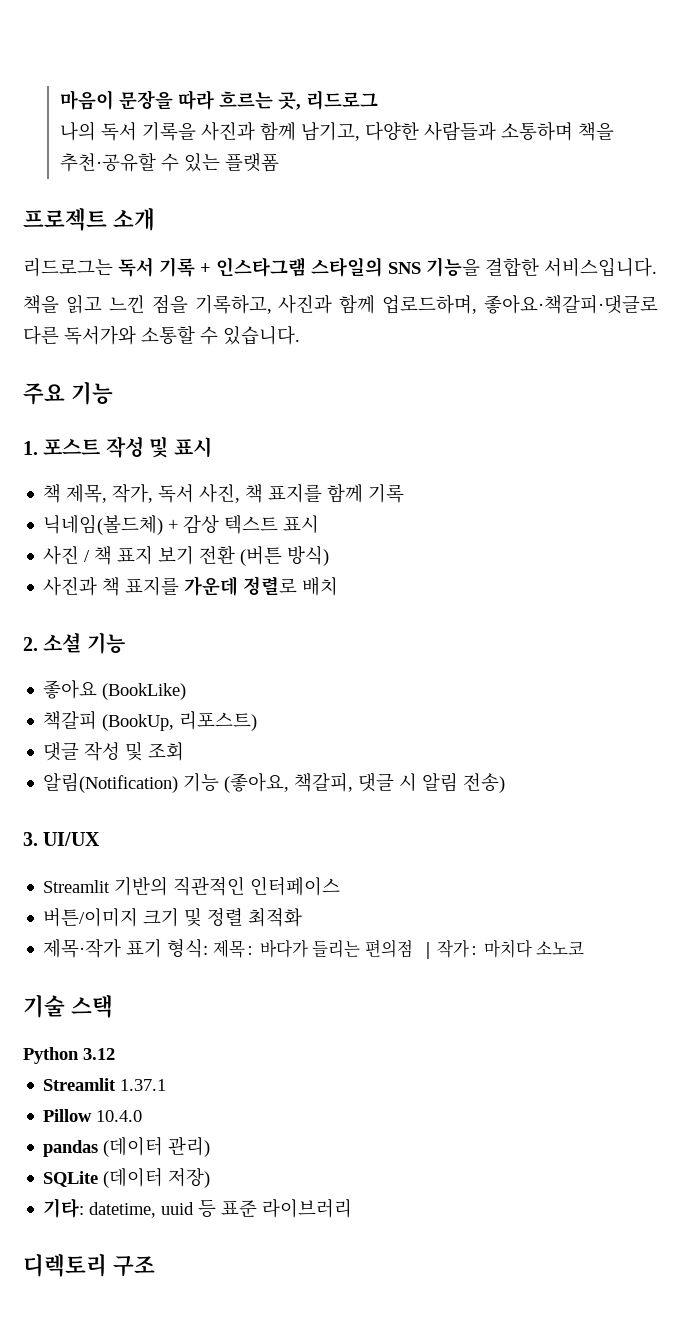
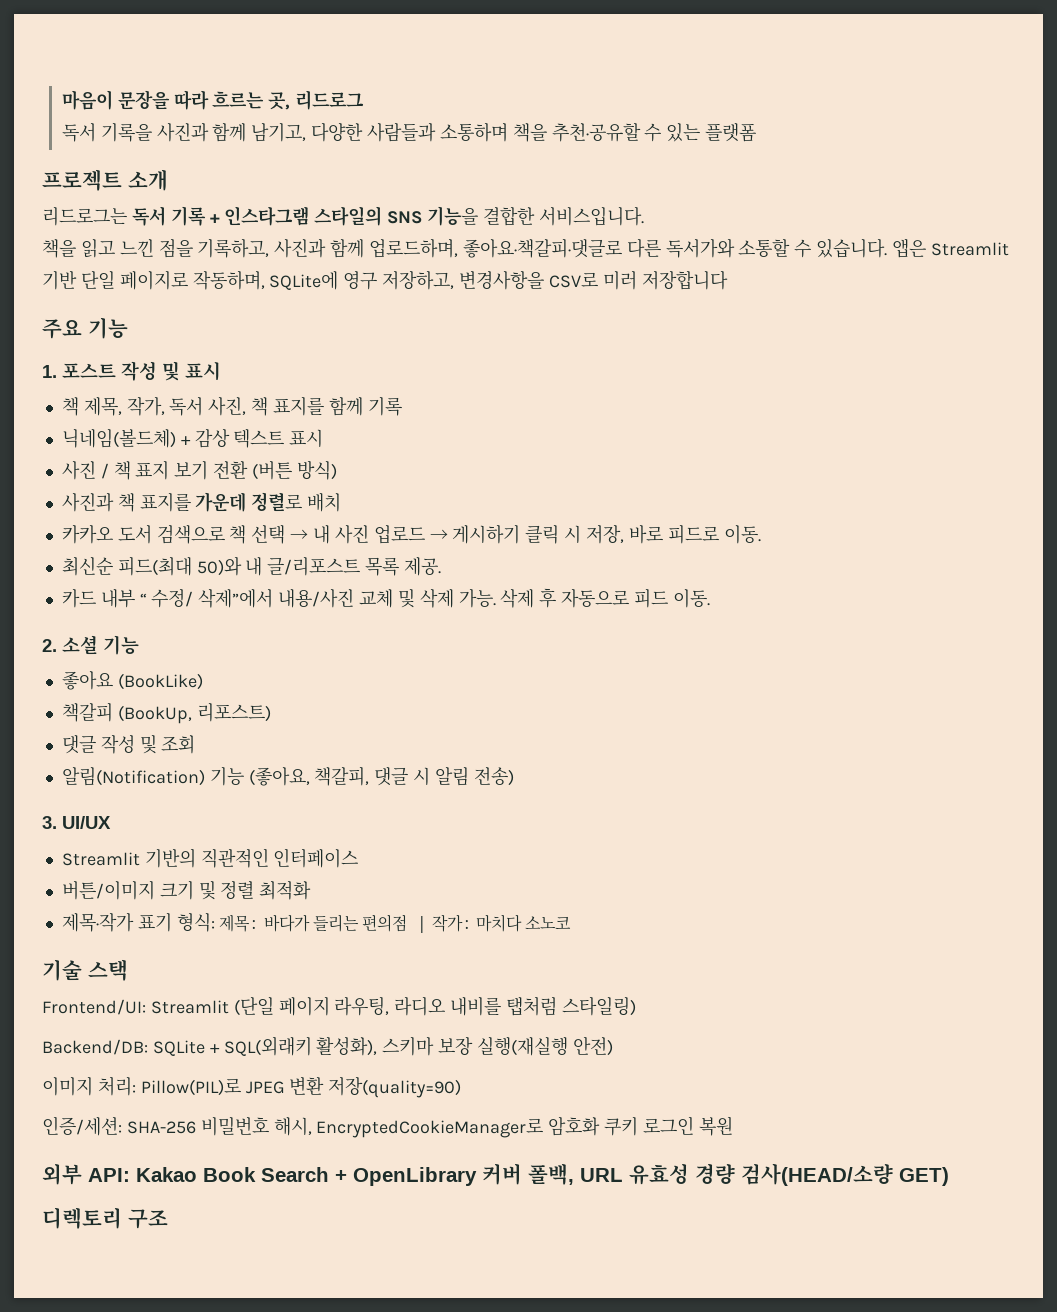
[59,121,96,141] 나의 -> (365, 100) none
(300, 335) none -> [892,238,1009,258] [42,270,728,291] 앱은 Streamlit 기반 단일 페이지로 작동하며, SQLite에 영구 저장하고, 변경사항을 CSV로 미러 저장합니다
(339, 586) none -> [61,524,761,544] [61,556,441,576] [61,588,710,608] // 카카오 도서 검색으로 책 선택 → 내 사진 업로드 → 게시하기 클릭 시 저장, 바로 피드로 이동. // 최신순 피드(최대 50)와 내 글/리포스트 목록 제공. // 카드 내부 “ 수정/ 삭제”에서 내용/사진 교체 및 삭제 가능. 삭제 후 자동으로 피드 이동.
[23,1047,115,1064] [43,1078,167,1091] [43,1109,143,1122] [43,1136,211,1157] [43,1167,211,1188] [43,1198,353,1218] Python 3.12 // Streamlit 1.37.1 // Pillow 10.4.0 // pandas (데이터 관리) // SQLite (데이터 저장) // 기타: datetime, uuid 등 표준 라이브러리 -> [42,996,636,1016] [42,1036,613,1057] [42,1076,462,1098] [42,1116,733,1138] [42,1163,949,1186] Frontend/UI: Streamlit (단일 페이지 라우팅, 라디오 내비를 탭처럼 스타일링) // Backend/DB: SQLite + SQL(외래키 활성화), 스키마 보장 실행(재실행 안전) // 이미지 처리: Pillow(PIL)로 JPEG 변환 저장(quality=90) // 인증/세션: SHA-256 비밀번호 해시, EncryptedCookieManager로 암호화 쿠키 로그인 복원 // 외부 API: Kakao Book Search + OpenLibrary 커버 폴백, URL 유효성 경량 검사(HEAD/소량 GET)

